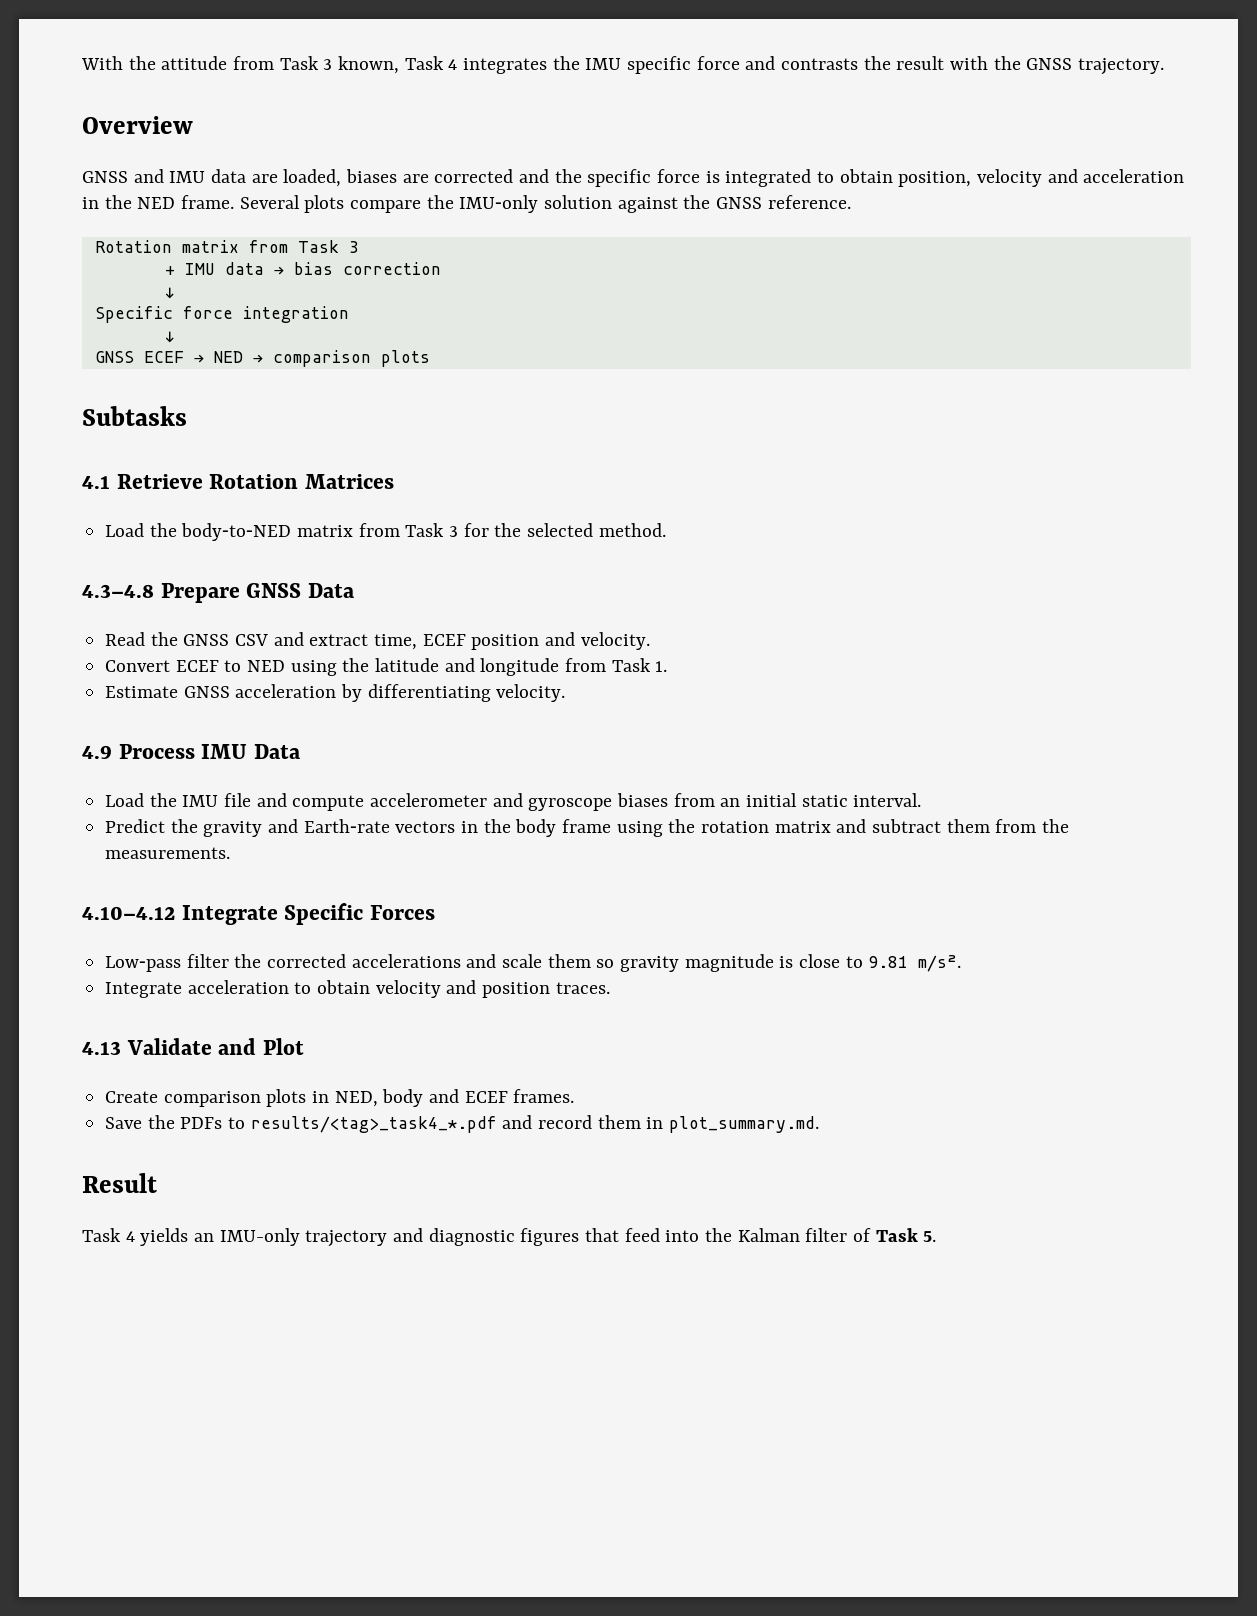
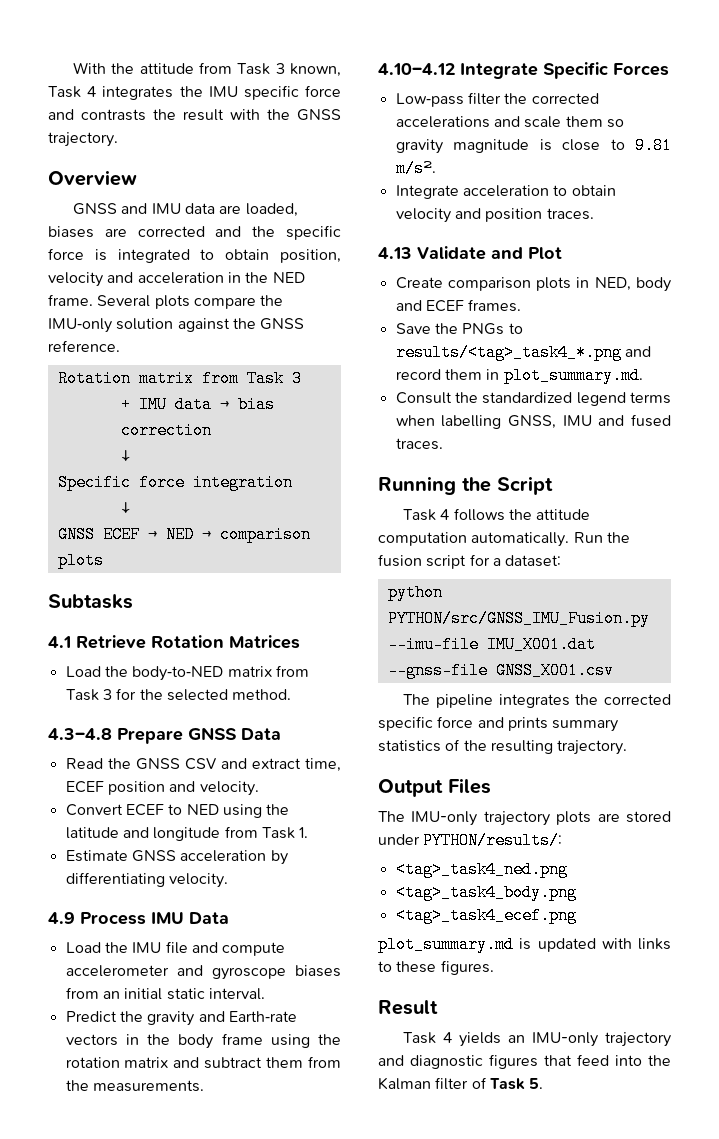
[180,1116,497,1133] PDFs to results/<tag>_task4_*.pdf -> [462,323,523,335] [395,344,622,361] PNGs to results/<tag>_task4_*.png
(820, 1124) none -> [395,392,671,406] [395,414,671,429] [395,438,443,450] [378,476,553,495] [403,508,591,521] [378,532,630,547] [378,554,562,569] [387,584,443,601] [387,610,650,627] [387,636,596,653] [387,662,614,679] [403,694,671,708] [378,716,619,732] [378,739,628,755] [378,778,491,797] [378,811,671,826] [378,832,563,849] [395,861,568,878] [395,884,577,901] [395,907,577,924] [378,936,671,953] [378,960,494,975] // Consult the standardized legend terms when labelling GNSS, IMU and fused traces. // Running the Script // Task 4 follows the attitude computation automatically. Run the fusion script for a dataset: // python PYTHON/src/GNSS_IMU_Fusion.py --imu-file IMU_X001.dat --gnss-file GNSS_X001.csv // The pipeline integrates the corrected specific force and prints summary statistics of the resulting trajectory. // Output Files // The IMU-only trajectory plots are stored under PYTHON/results/: // <tag>_task4_ned.png // <tag>_task4_body.png // <tag>_task4_ecef.png // plot_summary.md is updated with links to these figures.

